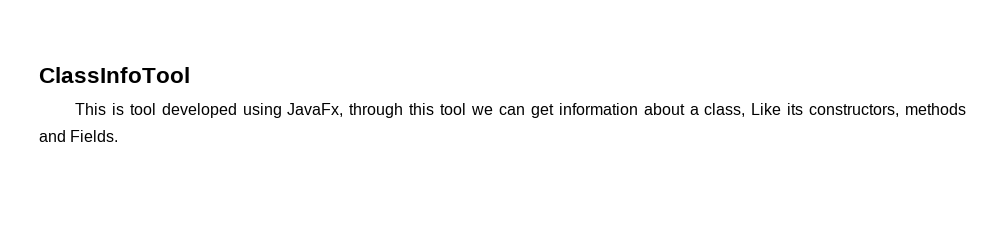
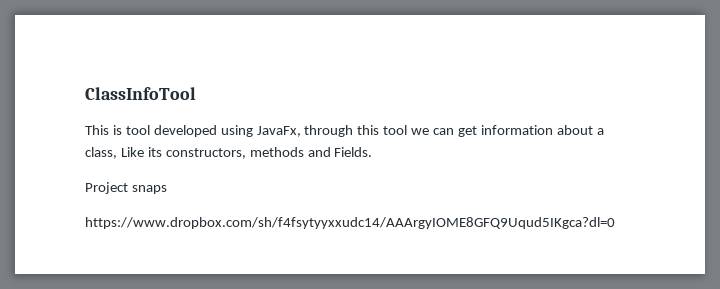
(119, 136) none -> [85,182,167,194] [85,217,615,229] // Project snaps // https://www.dropbox.com/sh/f4fsytyyxxudc14/AAArgyIOME8GFQ9Uqud5IKgca?dl=0

